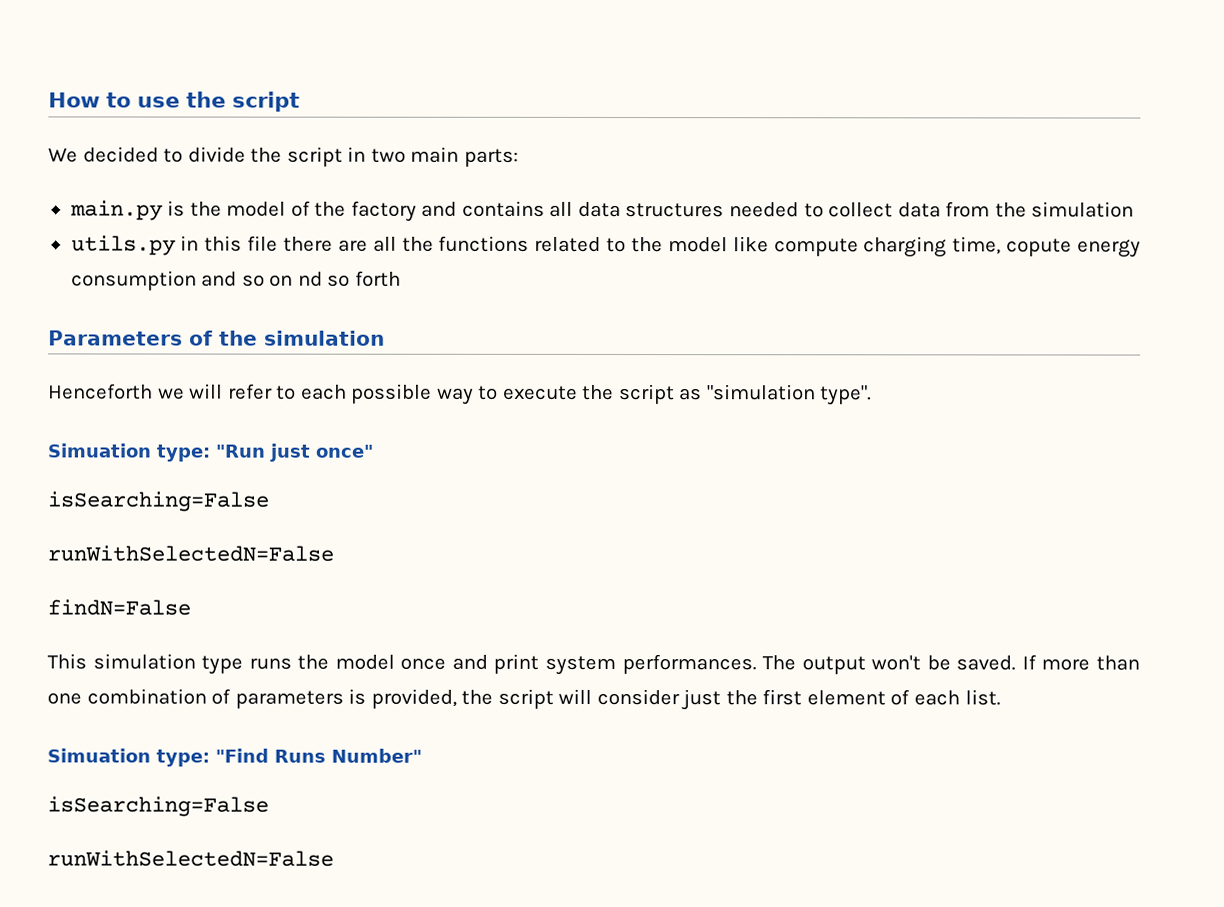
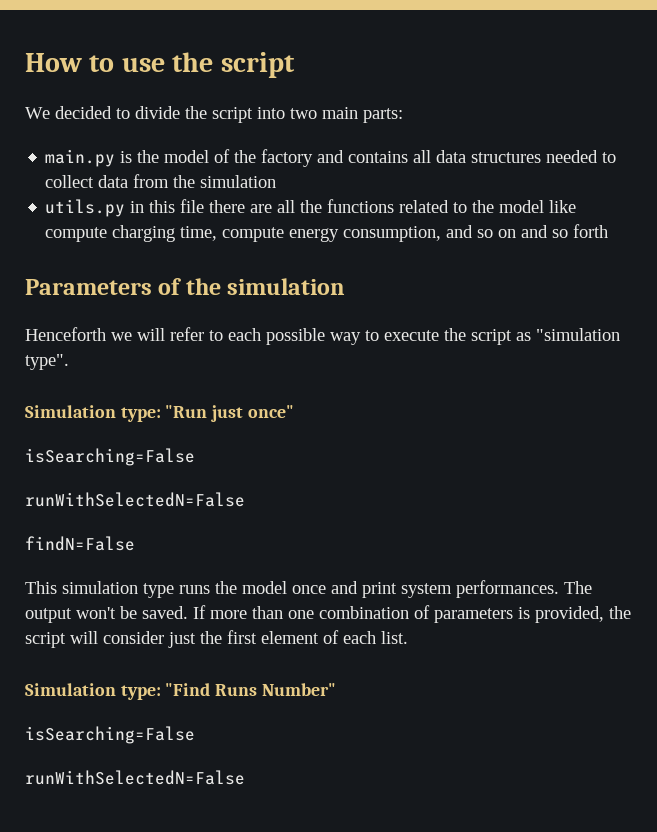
[347,146,367,162] in -> [257,107,285,119] into
[1006,238,1142,258] [70,270,197,291] copute energy consumption -> [222,226,442,242] compute energy consumption,
[297,271,323,287] nd -> [521,225,549,238] and
[47,443,152,458] Simuation -> [25,405,116,418] Simulation
[47,748,151,763] Simuation -> [25,683,116,696] Simulation

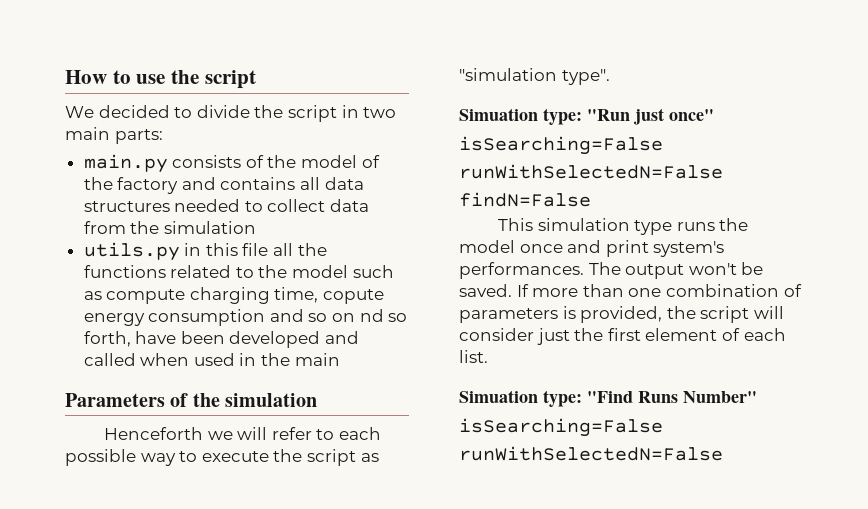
[257,107,285,119] into -> [341,105,359,118] in
[120,151,133,163] is -> [172,155,264,168] consists of
[209,200,273,213] there are -> (269, 249) none
[549,200,577,213] like -> [352,265,394,278] [83,291,102,300] such as
[222,224,609,242] compute energy consumption, and so on and so forth -> [323,289,385,304] [83,309,408,326] [83,331,360,348] [83,353,340,366] copute energy consumption and so on nd so forth, have been developed and called when used in the main
[25,405,116,418] Simulation -> [459,108,538,121] Simuation
[401,583,452,598] system -> [653,241,725,257] system's
[25,683,116,696] Simulation -> [459,390,538,403] Simuation

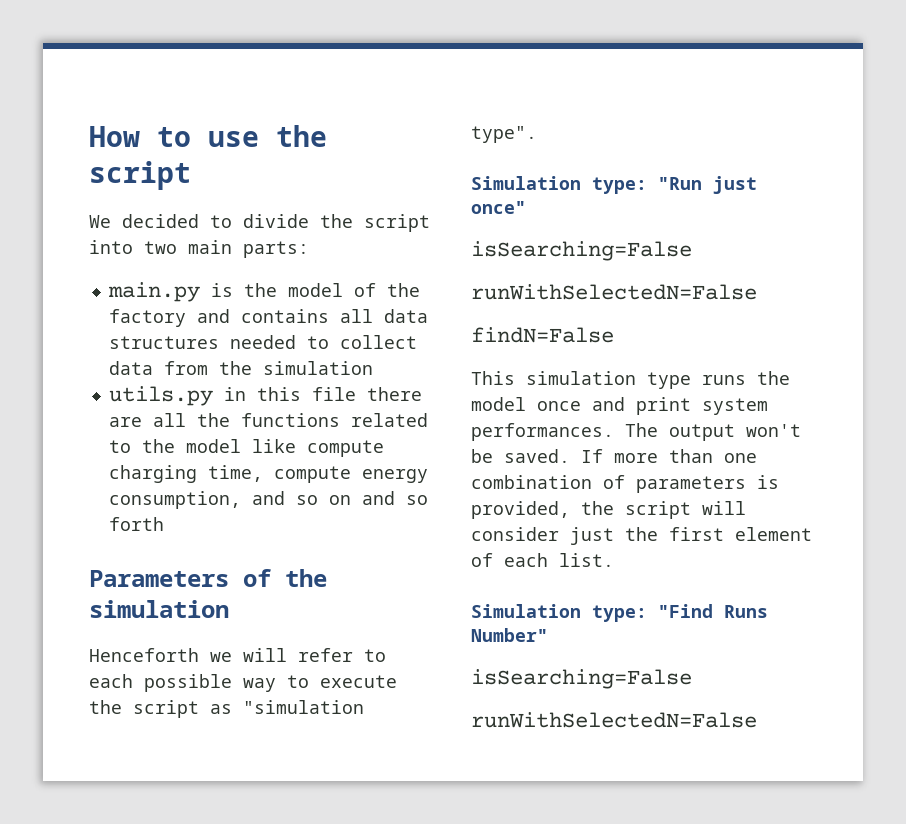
[341,105,359,118] in -> [89,240,133,254] into
[172,155,264,168] consists of -> [210,283,233,297] is
(269, 249) none -> [366,387,422,401] [108,417,142,427] there are
[352,265,394,278] [83,291,102,300] such as -> [251,439,296,453] like
[323,289,385,304] [83,309,408,326] [83,331,360,348] [83,353,340,366] copute energy consumption and so on nd so forth, have been developed and called when used in the main -> [273,466,428,483] [108,491,428,509] [108,517,164,531] compute energy consumption, and so on and so forth
[459,108,538,121] Simuation -> [471,176,581,190] Simulation
[653,241,725,257] system's -> [702,398,768,415] system
[459,390,538,403] Simuation -> [471,604,581,618] Simulation

